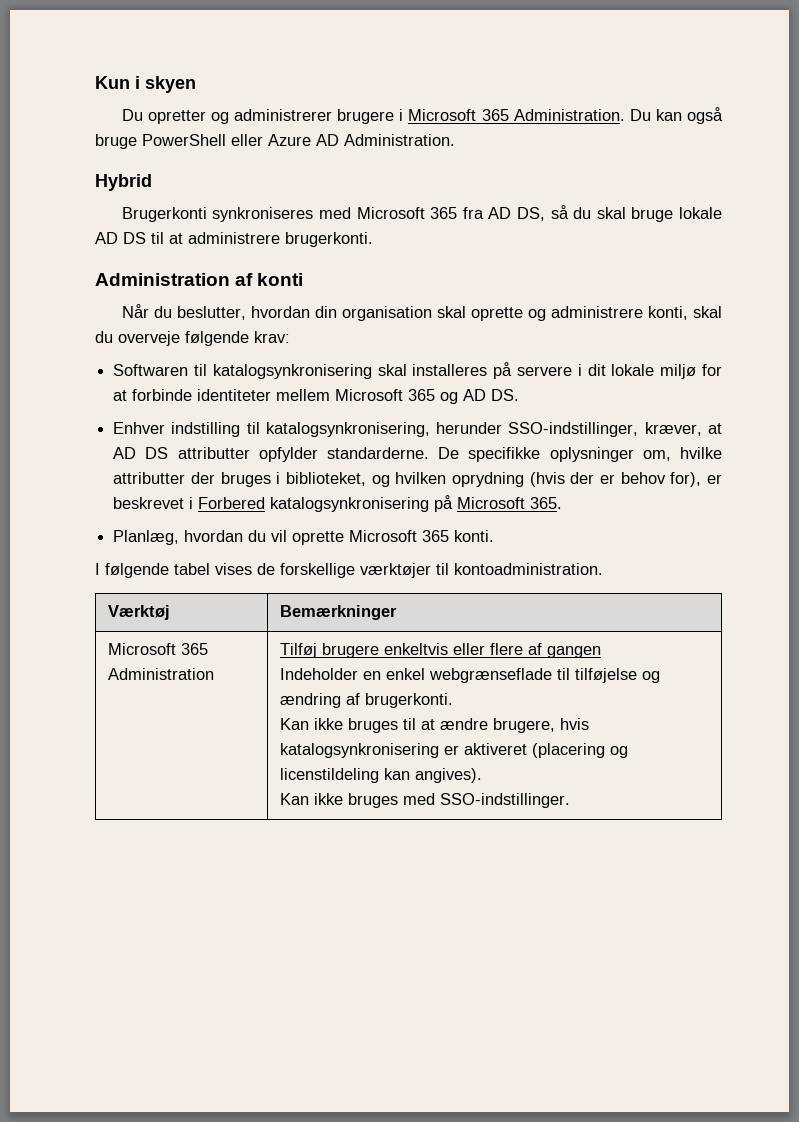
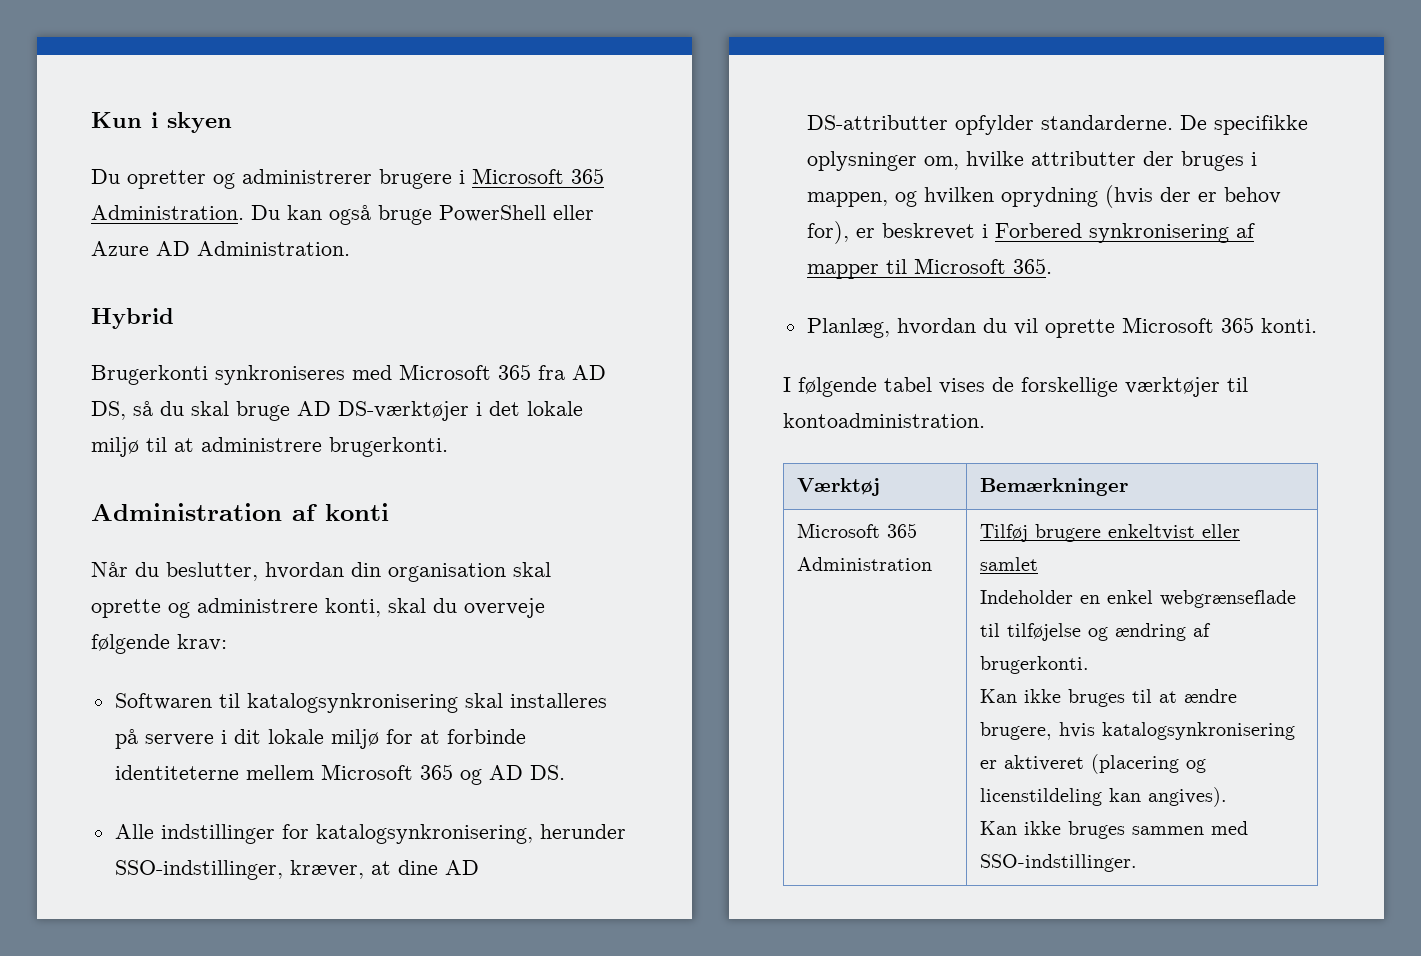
[679,207,722,219] [95,232,146,244] lokale AD DS -> [297,401,583,421] [91,437,139,457] AD DS-værktøjer i det lokale miljø
[197,389,272,401] identiteter -> [114,765,239,780] identiteterne
[113,422,260,437] Enhver indstilling til -> [114,824,309,844] Alle indstillinger for
[113,447,250,459] AD DS attributter -> [397,860,479,875] [806,115,948,130] dine AD DS-attributter
[285,472,366,486] biblioteket, -> [806,192,888,207] mappen,
[270,495,454,512] katalogsynkronisering på -> [1088,223,1255,243] [806,259,907,279] synkronisering af mapper til
[383,643,601,658] enkeltvis eller flere af gangen -> [1108,524,1241,540] [980,557,1039,571] enkeltvist eller samlet
(398, 800) none -> [1132,826,1205,835] sammen

